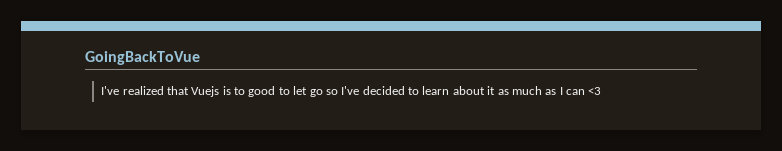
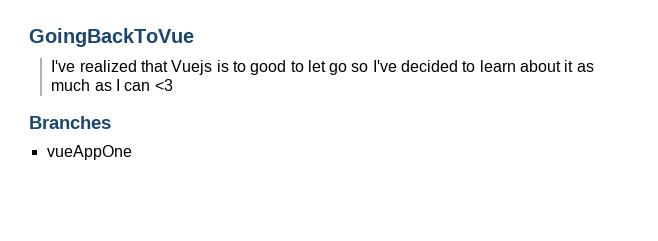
(602, 91) none -> [29,116,111,129] [46,145,132,160] // Branches // vueAppOne

